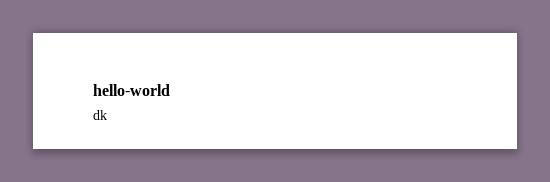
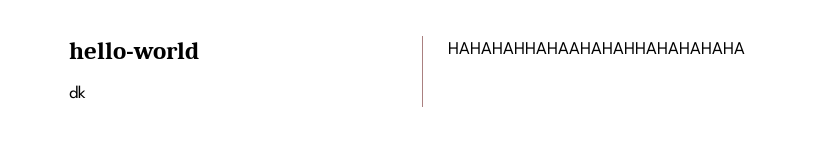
(107, 115) none -> [448,42,745,54] // HAHAHAHHAHAAHAHAHHAHAHAHAHA

